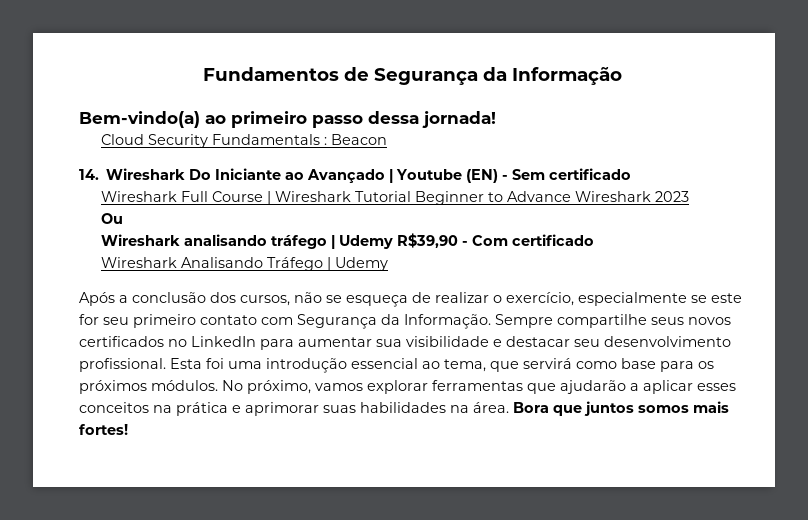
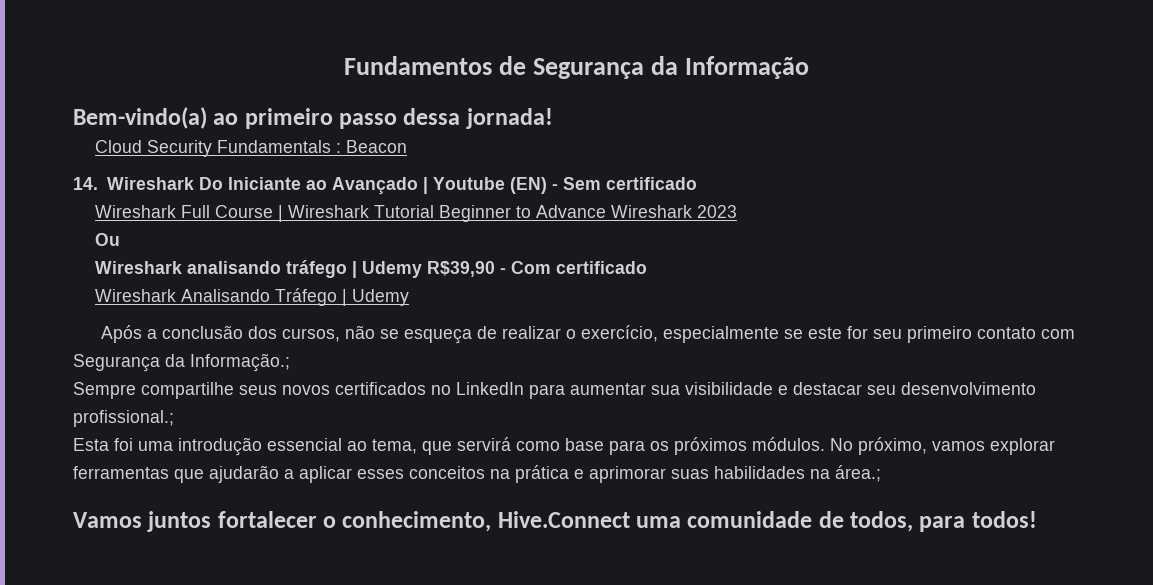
[404,314,491,329] Informação. -> [190,353,290,372] Informação.; //
[79,358,166,372] profissional. -> [73,410,174,427] profissional.; //
[473,401,729,416] [79,424,128,435] área. Bora que juntos somos mais fortes! -> [835,465,881,482] [73,511,1037,532] área.; // Vamos juntos fortalecer o conhecimento, Hive.Connect uma comunidade de todos, para todos!

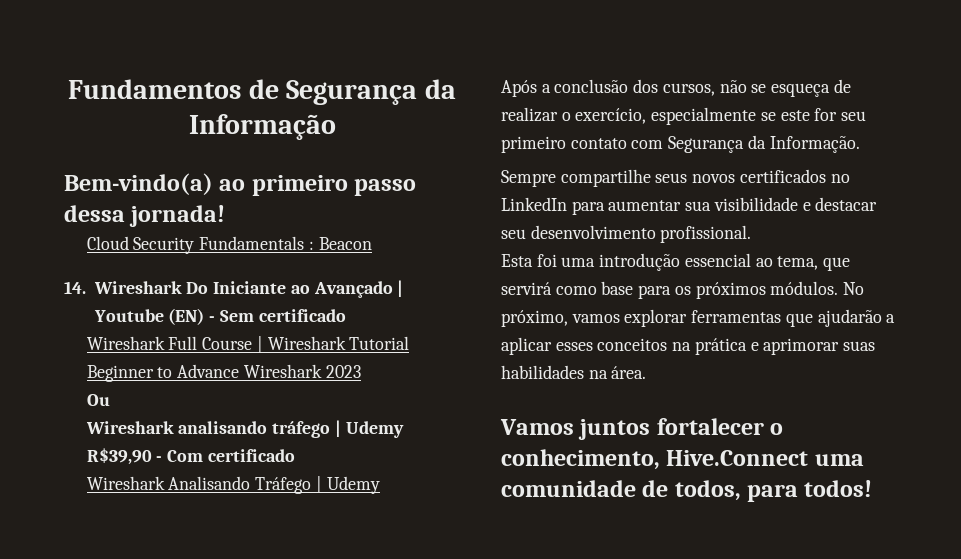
[190,353,290,372] Informação.; -> [769,136,860,153] Informação.
[73,410,174,427] profissional.; -> [660,225,752,243] profissional.
[835,465,881,482] área.; -> [611,366,647,379] área.

